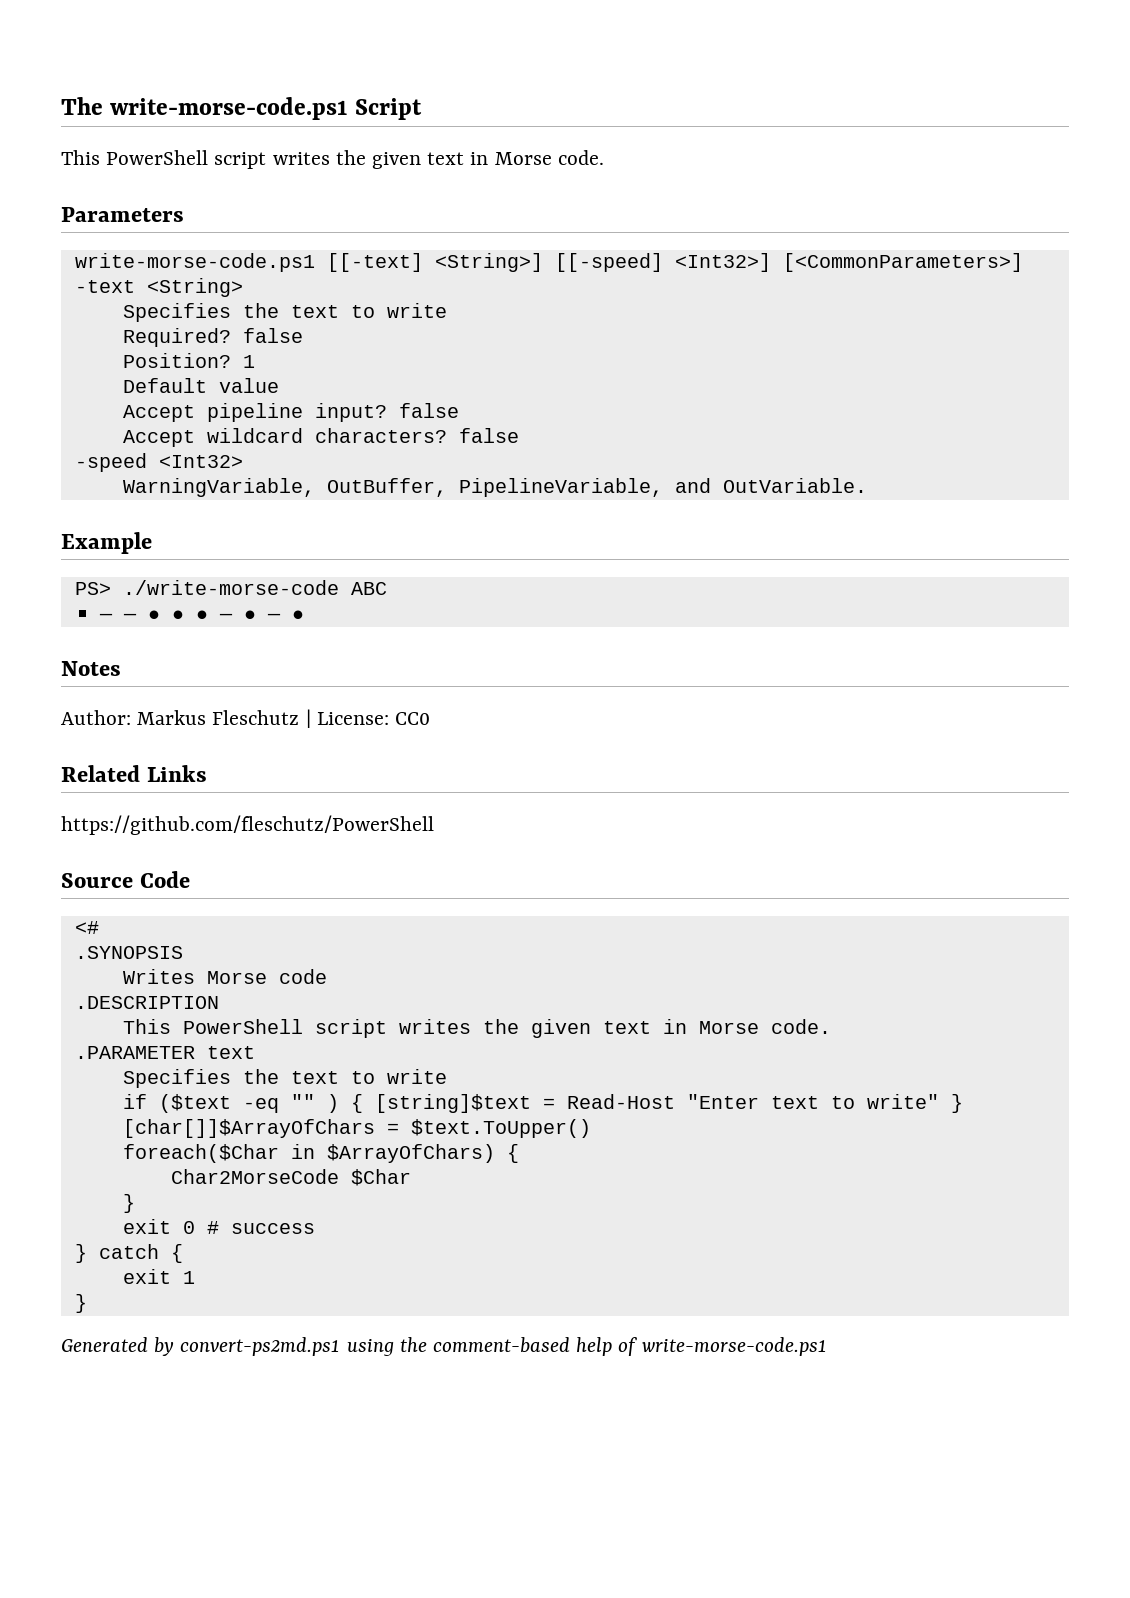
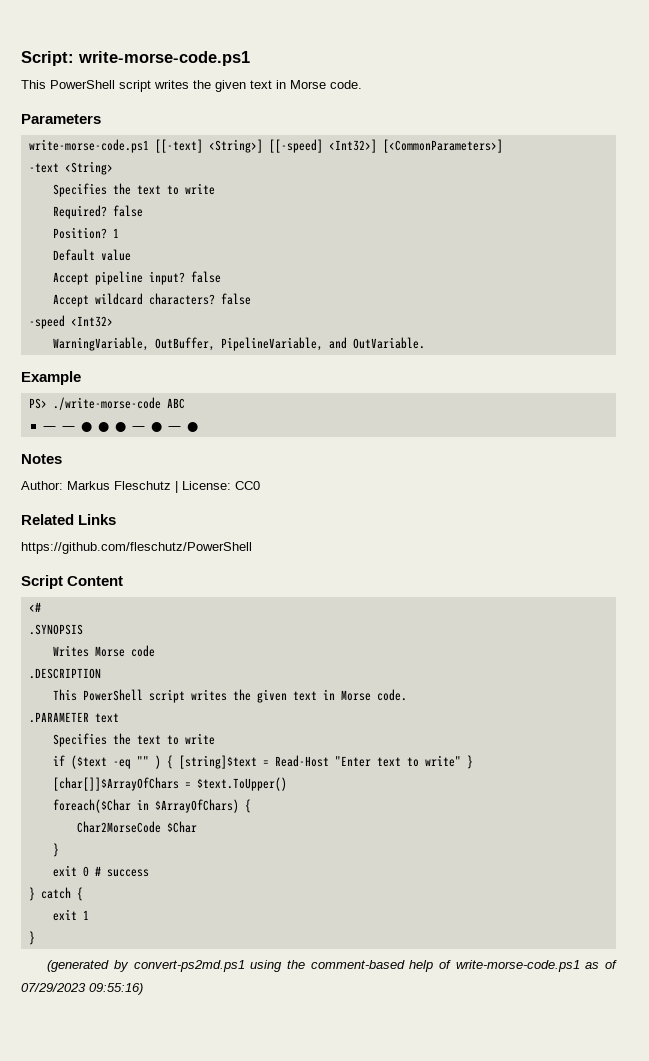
[61,97,423,120] The write-morse-code.ps1 Script -> [21,51,250,66] Script: write-morse-code.ps1
[61,871,190,888] Source Code -> [21,575,124,589] Script Content
[61,1337,148,1352] Generated -> [47,960,110,972] (generated
(827, 1346) none -> [585,960,618,969] [21,983,143,995] as of 07/29/2023 09:55:16)

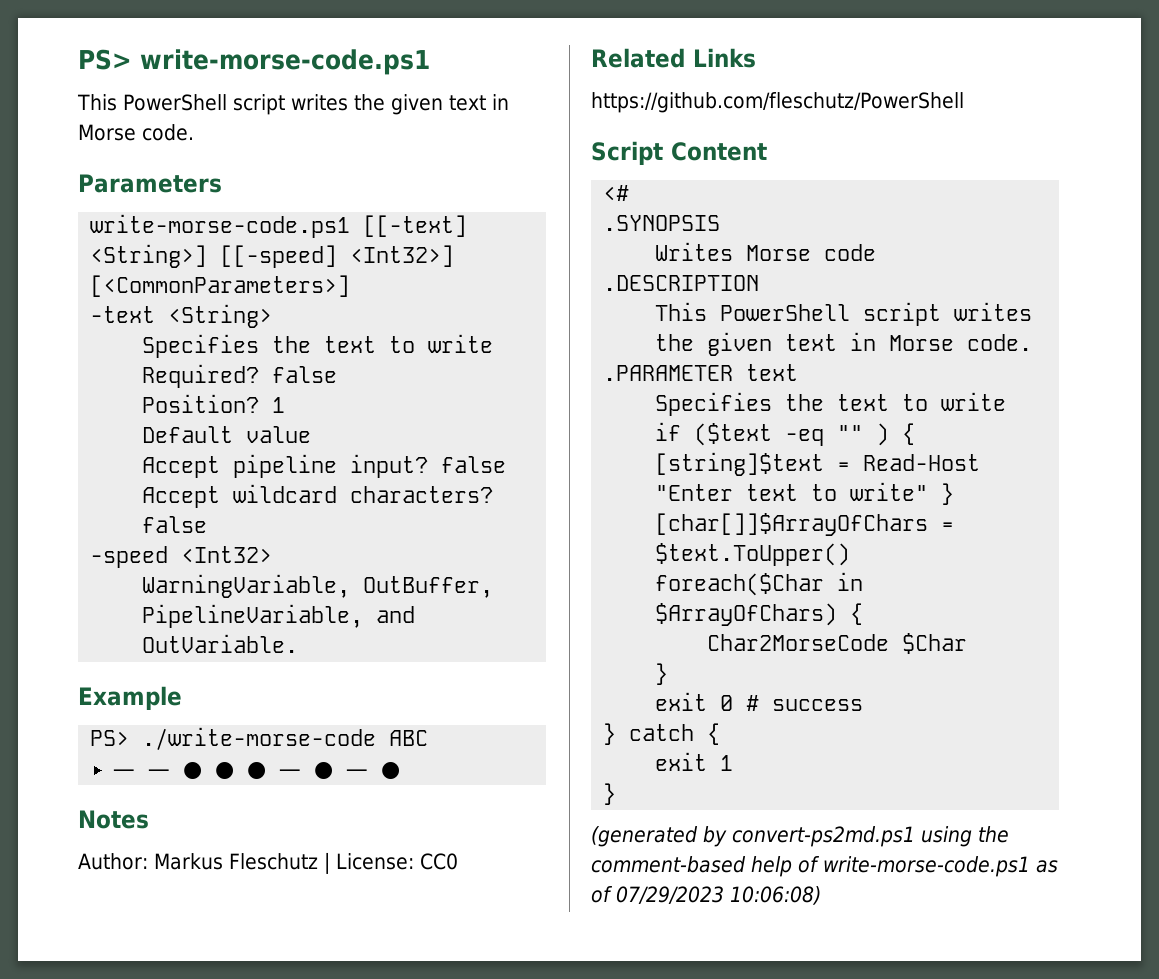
[21,51,74,66] Script: -> [78,49,132,70] PS>
[89,983,143,995] 09:55:16) -> [730,886,821,905] 10:06:08)

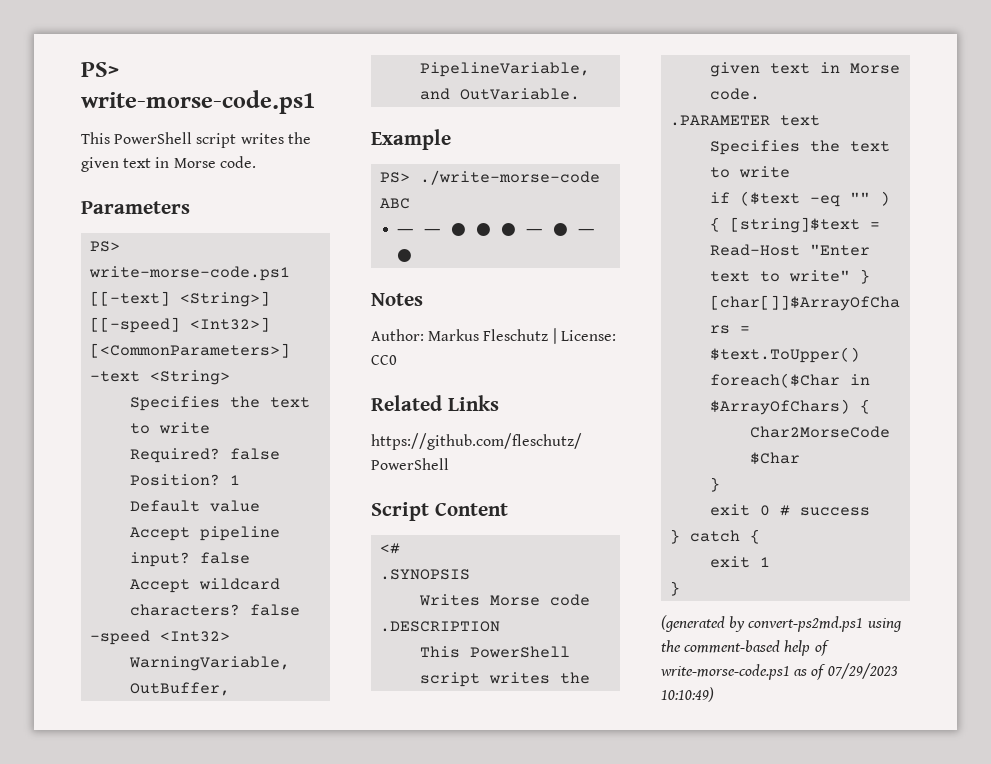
(222, 183) none -> [90,241,121,252] PS>
[730,886,821,905] 10:06:08) -> [661,687,714,702] 10:10:49)

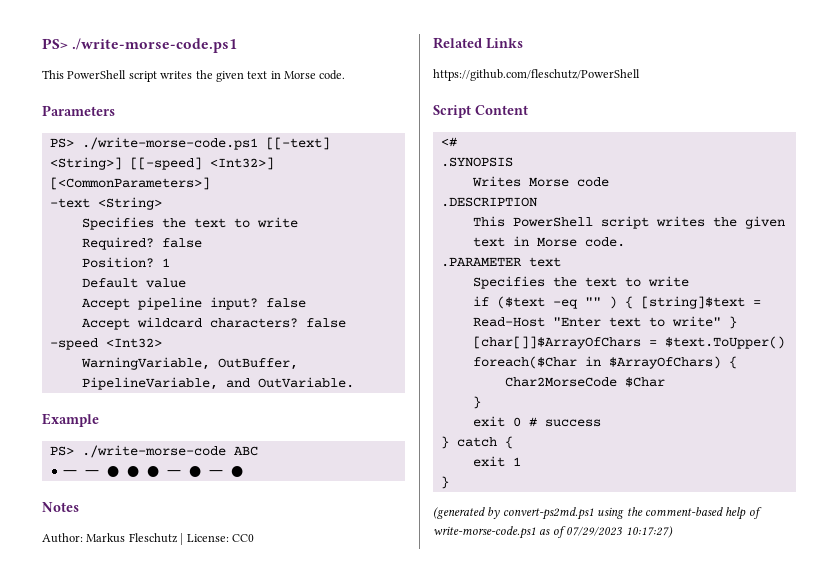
[81,62,119,77] [81,90,315,114] PS> write-morse-code.ps1 -> [42,38,238,53] PS> ./write-morse-code.ps1
[89,266,291,281] write-morse-code.ps1 -> [81,137,258,150] ./write-morse-code.ps1
[661,687,714,702] 10:10:49) -> [625,526,673,538] 10:17:27)

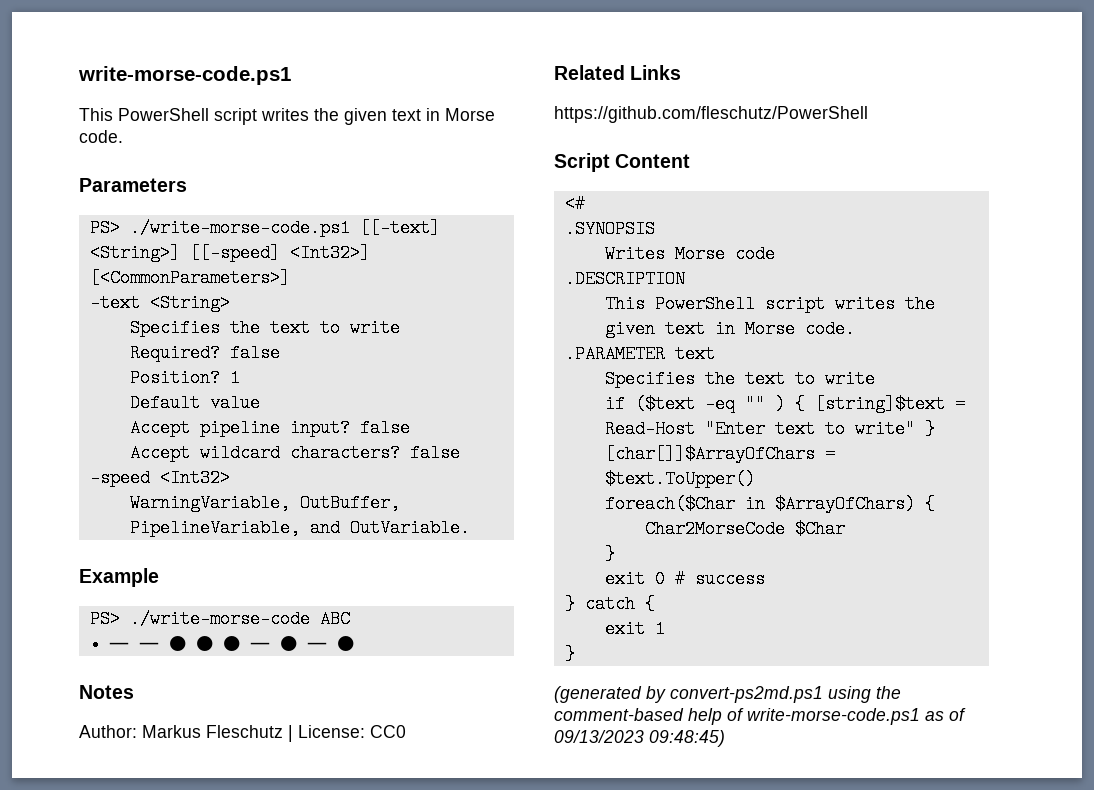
[42,38,238,53] PS> ./write-morse-code.ps1 -> [78,66,291,85] write-morse-code.ps1
[566,526,673,538] 07/29/2023 10:17:27) -> [554,730,725,747] 09/13/2023 09:48:45)

